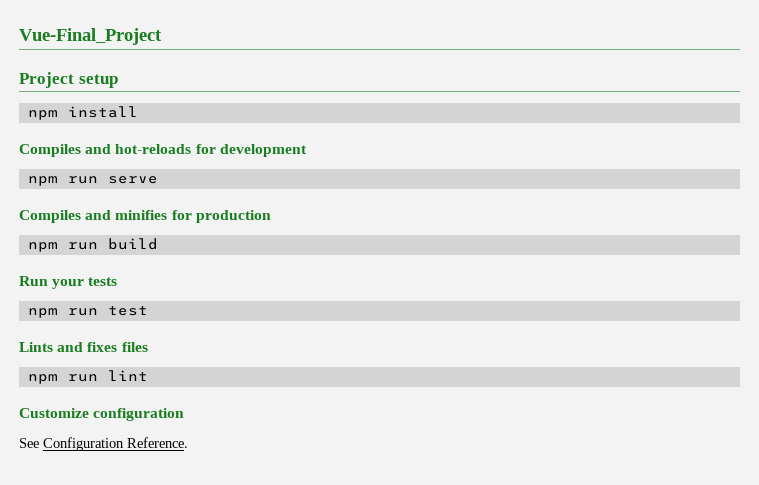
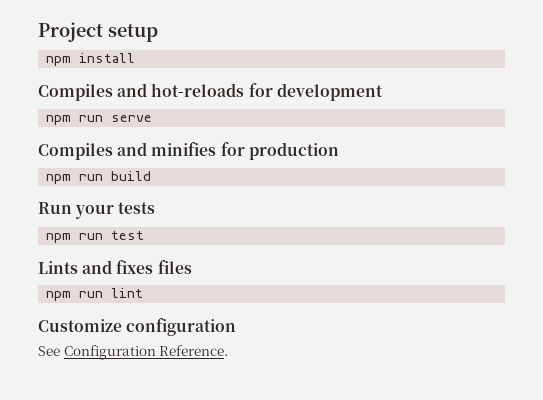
[19,28,162,45] Vue-Final_Project // -> (38, 32) none

